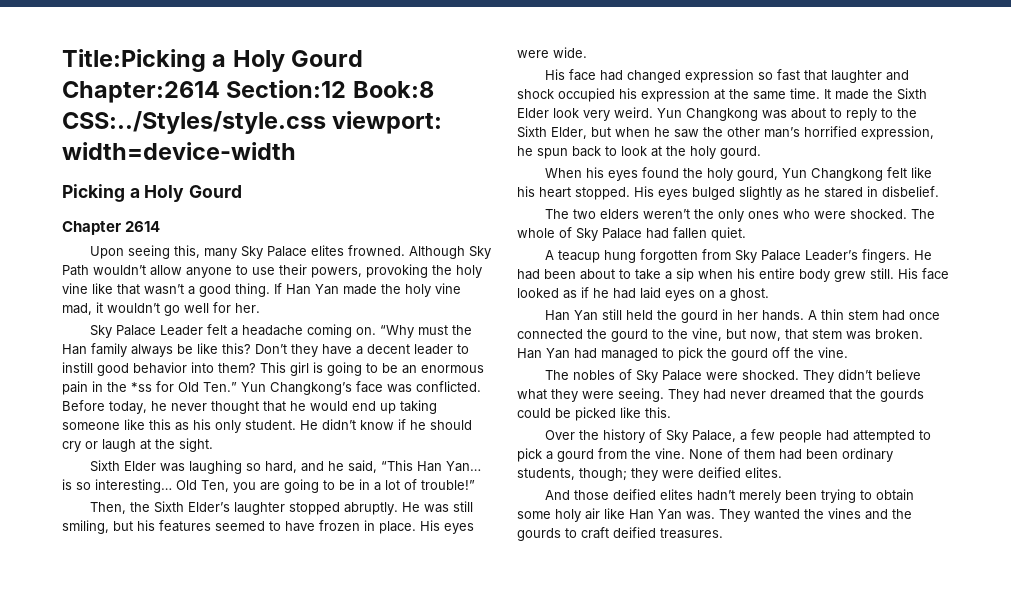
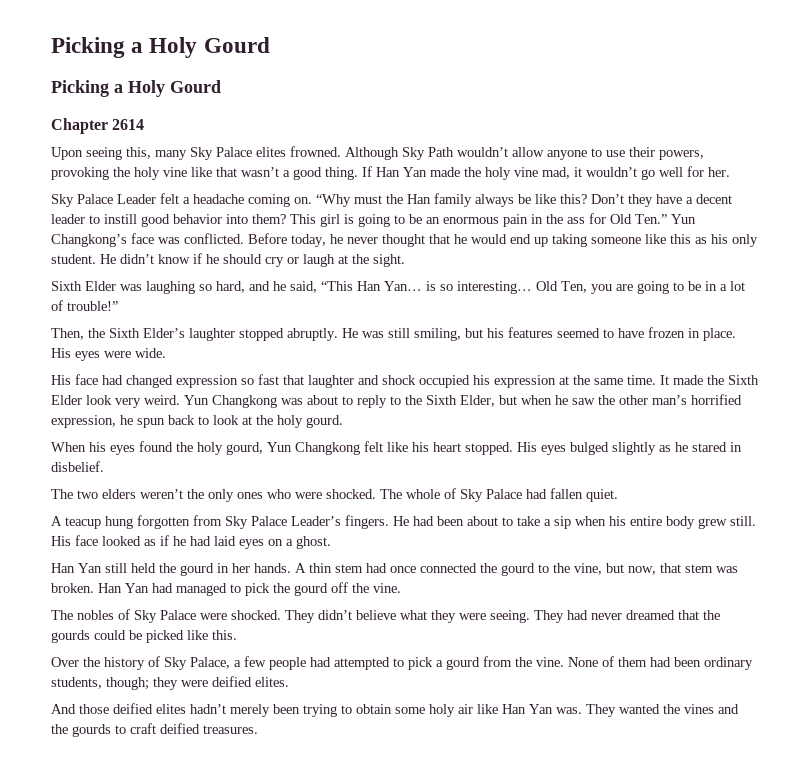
[62,49,364,72] [62,80,434,103] [62,111,443,134] [62,142,296,160] Title:Picking a Holy Gourd Chapter:2614 Section:12 Book:8 CSS:../Styles/style.css viewport: width=device-width -> [51,37,270,58] Picking a Holy Gourd
[131,382,152,392] *ss -> [567,217,585,224] ass

